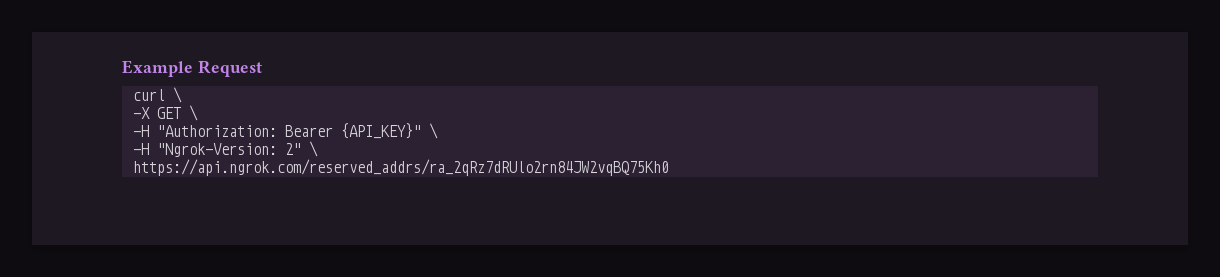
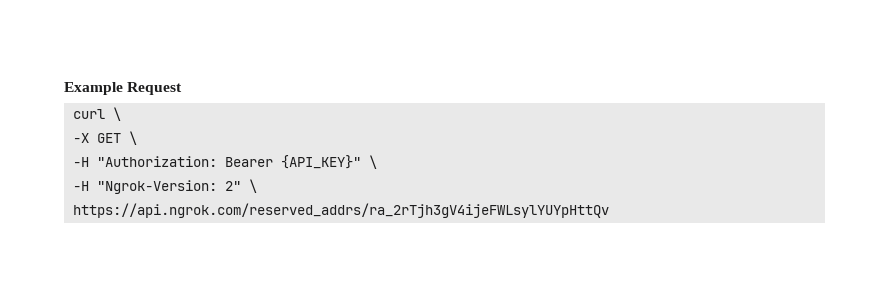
[132,159,669,176] https://api.ngrok.com/reserved_addrs/ra_2qRz7dRUlo2rn84JW2vqBQ75Kh0 -> [73,203,610,218] https://api.ngrok.com/reserved_addrs/ra_2rTjh3gV4ijeFWLsylYUYpHttQv

